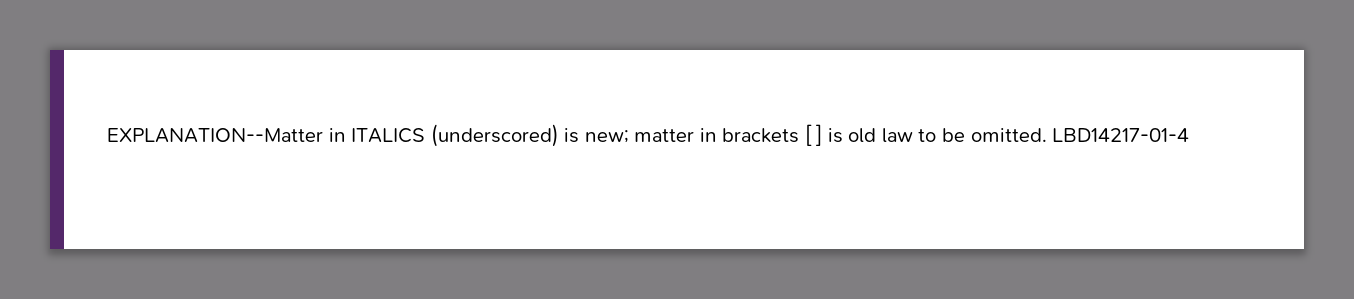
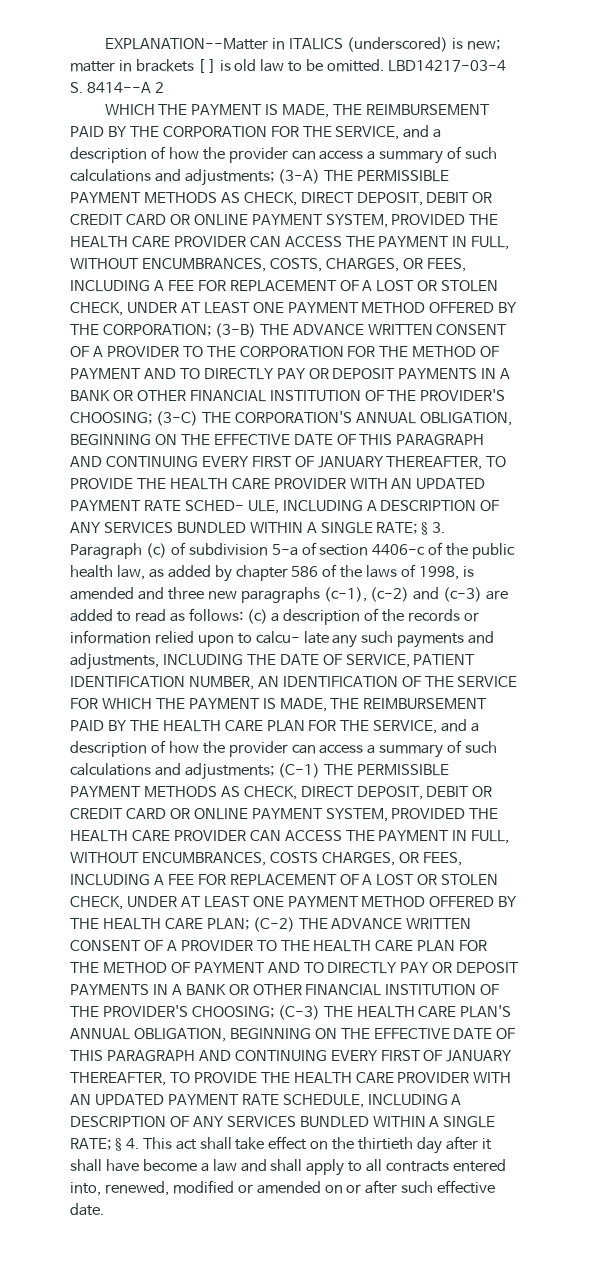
[1052,128,1190,142] LBD14217-01-4 -> [388,60,507,72] [70,82,164,93] [104,104,490,118] [70,125,442,140] [70,146,498,164] [70,169,449,186] [70,192,493,206] [70,214,499,228] [70,236,510,250] [70,258,466,272] [70,280,499,292] [70,302,518,316] [70,323,508,338] [70,346,500,358] [70,368,511,380] [70,389,506,402] [70,411,512,426] [70,434,485,446] [70,456,507,470] [70,478,486,490] [70,500,500,514] [70,521,446,535] [70,542,516,559] [70,564,474,582] [70,587,509,603] [70,608,480,625] [70,630,495,648] [70,653,476,670] [70,676,518,690] [70,698,488,712] [70,719,480,734] [70,740,498,758] [70,763,449,780] [70,786,493,800] [70,808,499,822] [70,830,510,844] [70,852,462,866] [70,874,499,886] [70,896,518,910] [70,917,472,932] [70,940,488,952] [70,962,520,974] [70,984,500,996] [70,1005,512,1020] [70,1028,516,1042] [70,1050,513,1062] [70,1072,512,1086] [70,1094,462,1108] [70,1116,496,1128] [70,1136,492,1154] [70,1159,507,1176] [70,1180,496,1196] [70,1203,104,1216] LBD14217-03-4 S. 8414--A 2 // WHICH THE PAYMENT IS MADE, THE REIMBURSEMENT PAID BY THE CORPORATION FOR THE SERVICE, and a description of how the provider can access a summary of such calculations and adjustments; (3-A) THE PERMISSIBLE PAYMENT METHODS AS CHECK, DIRECT DEPOSIT, DEBIT OR CREDIT CARD OR ONLINE PAYMENT SYSTEM, PROVIDED THE HEALTH CARE PROVIDER CAN ACCESS THE PAYMENT IN FULL, WITHOUT ENCUMBRANCES, COSTS, CHARGES, OR FEES, INCLUDING A FEE FOR REPLACEMENT OF A LOST OR STOLEN CHECK, UNDER AT LEAST ONE PAYMENT METHOD OFFERED BY THE CORPORATION; (3-B) THE ADVANCE WRITTEN CONSENT OF A PROVIDER TO THE CORPORATION FOR THE METHOD OF PAYMENT AND TO DIRECTLY PAY OR DEPOSIT PAYMENTS IN A BANK OR OTHER FINANCIAL INSTITUTION OF THE PROVIDER'S CHOOSING; (3-C) THE CORPORATION'S ANNUAL OBLIGATION, BEGINNING ON THE EFFECTIVE DATE OF THIS PARAGRAPH AND CONTINUING EVERY FIRST OF JANUARY THEREAFTER, TO PROVIDE THE HEALTH CARE PROVIDER WITH AN UPDATED PAYMENT RATE SCHED- ULE, INCLUDING A DESCRIPTION OF ANY SERVICES BUNDLED WITHIN A SINGLE RATE; § 3. Paragraph (c) of subdivision 5-a of section 4406-c of the public health law, as added by chapter 586 of the laws of 1998, is amended and three new paragraphs (c-1), (c-2) and (c-3) are added to read as follows: (c) a description of the records or information relied upon to calcu- late any such payments and adjustments, INCLUDING THE DATE OF SERVICE, PATIENT IDENTIFICATION NUMBER, AN IDENTIFICATION OF THE SERVICE FOR WHICH THE PAYMENT IS MADE, THE REIMBURSEMENT PAID BY THE HEALTH CARE PLAN FOR THE SERVICE, and a description of how the provider can access a summary of such calculations and adjustments; (C-1) THE PERMISSIBLE PAYMENT METHODS AS CHECK, DIRECT DEPOSIT, DEBIT OR CREDIT CARD OR ONLINE PAYMENT SYSTEM, PROVIDED THE HEALTH CARE PROVIDER CAN ACCESS THE PAYMENT IN FULL, WITHOUT ENCUMBRANCES, COSTS CHARGES, OR FEES, INCLUDING A FEE FOR REPLACEMENT OF A LOST OR STOLEN CHECK, UNDER AT LEAST ONE PAYMENT METHOD OFFERED BY THE HEALTH CARE PLAN; (C-2) THE ADVANCE WRITTEN CONSENT OF A PROVIDER TO THE HEALTH CARE PLAN FOR THE METHOD OF PAYMENT AND TO DIRECTLY PAY OR DEPOSIT PAYMENTS IN A BANK OR OTHER FINANCIAL INSTITUTION OF THE PROVIDER'S CHOOSING; (C-3) THE HEALTH CARE PLAN'S ANNUAL OBLIGATION, BEGINNING ON THE EFFECTIVE DATE OF THIS PARAGRAPH AND CONTINUING EVERY FIRST OF JANUARY THEREAFTER, TO PROVIDE THE HEALTH CARE PROVIDER WITH AN UPDATED PAYMENT RATE SCHEDULE, INCLUDING A DESCRIPTION OF ANY SERVICES BUNDLED WITHIN A SINGLE RATE; § 4. This act shall take effect on the thirtieth day after it shall have become a law and shall apply to all contracts entered into, renewed, modified or amended on or after such effective date.

